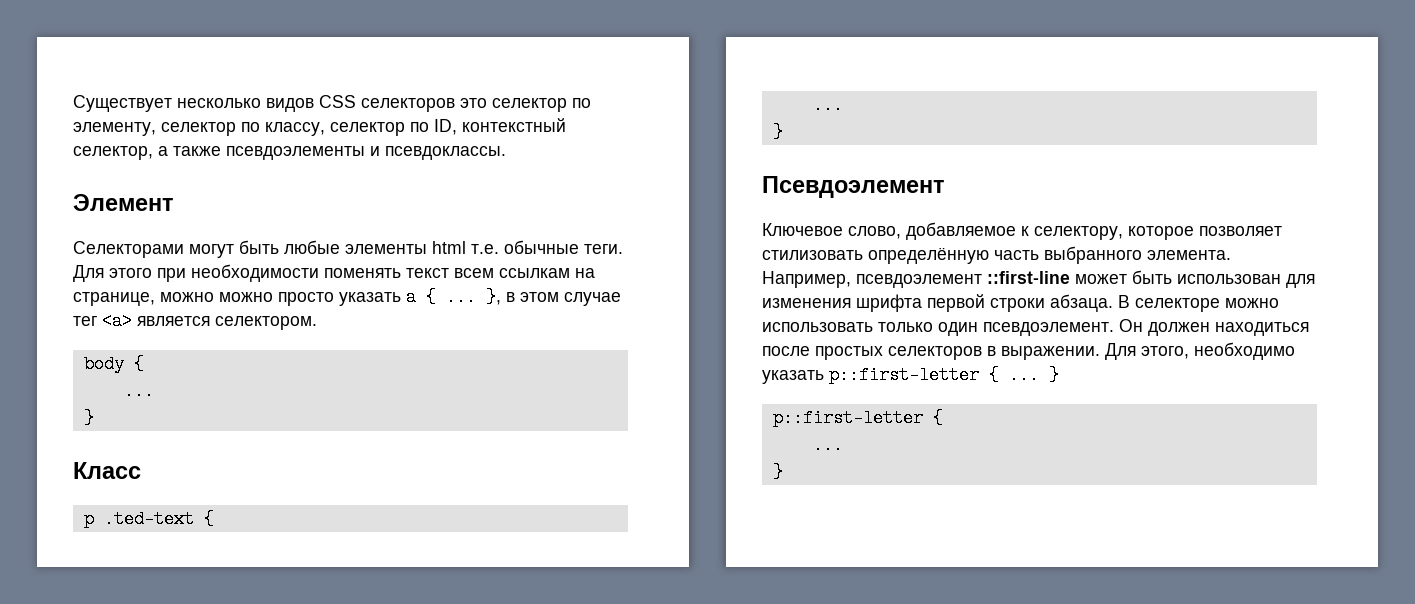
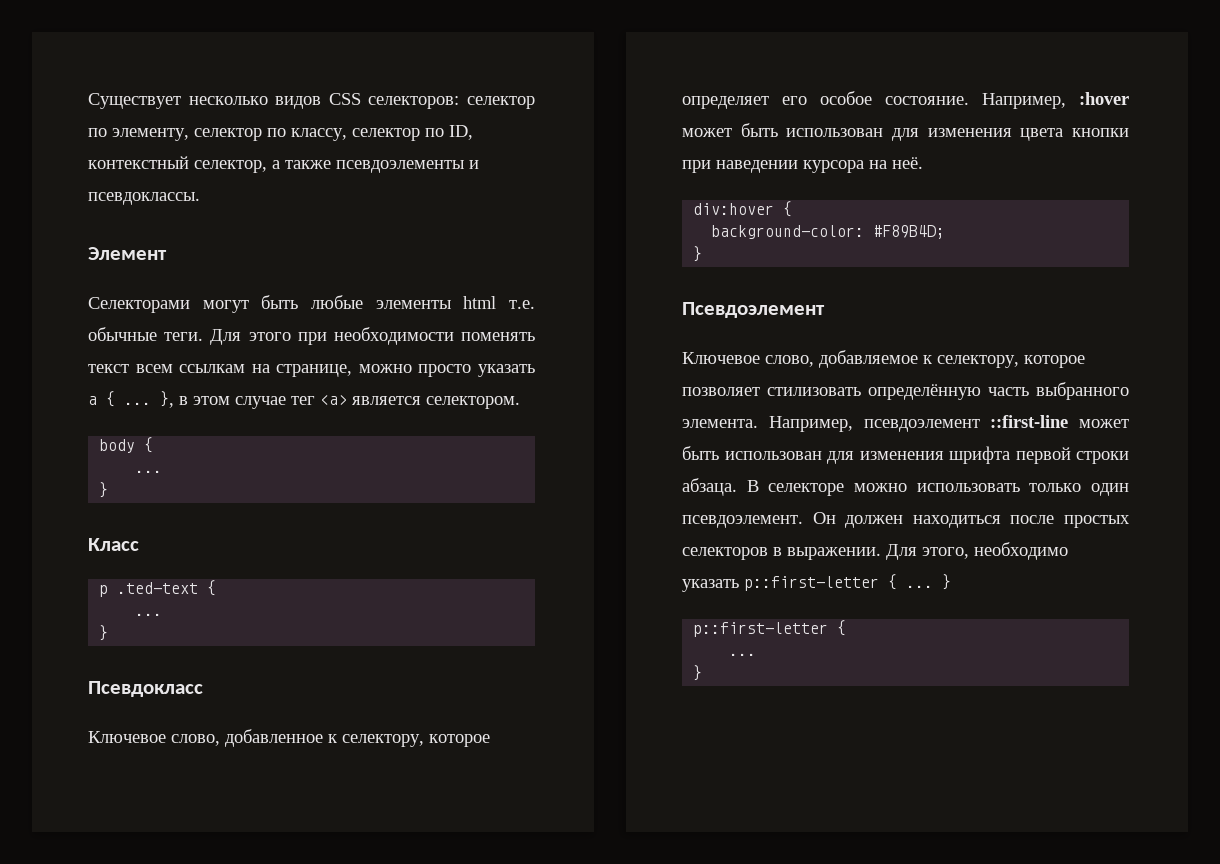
[361,98,487,112] селекторов это -> [368,96,460,109] селекторов:
[219,292,273,302] можно -> (412, 368) none
(783, 132) none -> [88,681,203,697] [88,729,490,747] [682,91,1129,109] [682,123,1129,141] [682,157,923,173] [693,201,793,217] [711,225,946,239] [693,246,703,262] // Псевдокласс // Ключевое слово, добавленное к селектору, которое определяет его особое состояние. Например, :hover может быть использован для изменения цвета кнопки при наведении курсора на неё. // div:hover { // background-color: #F89B4D; // }

